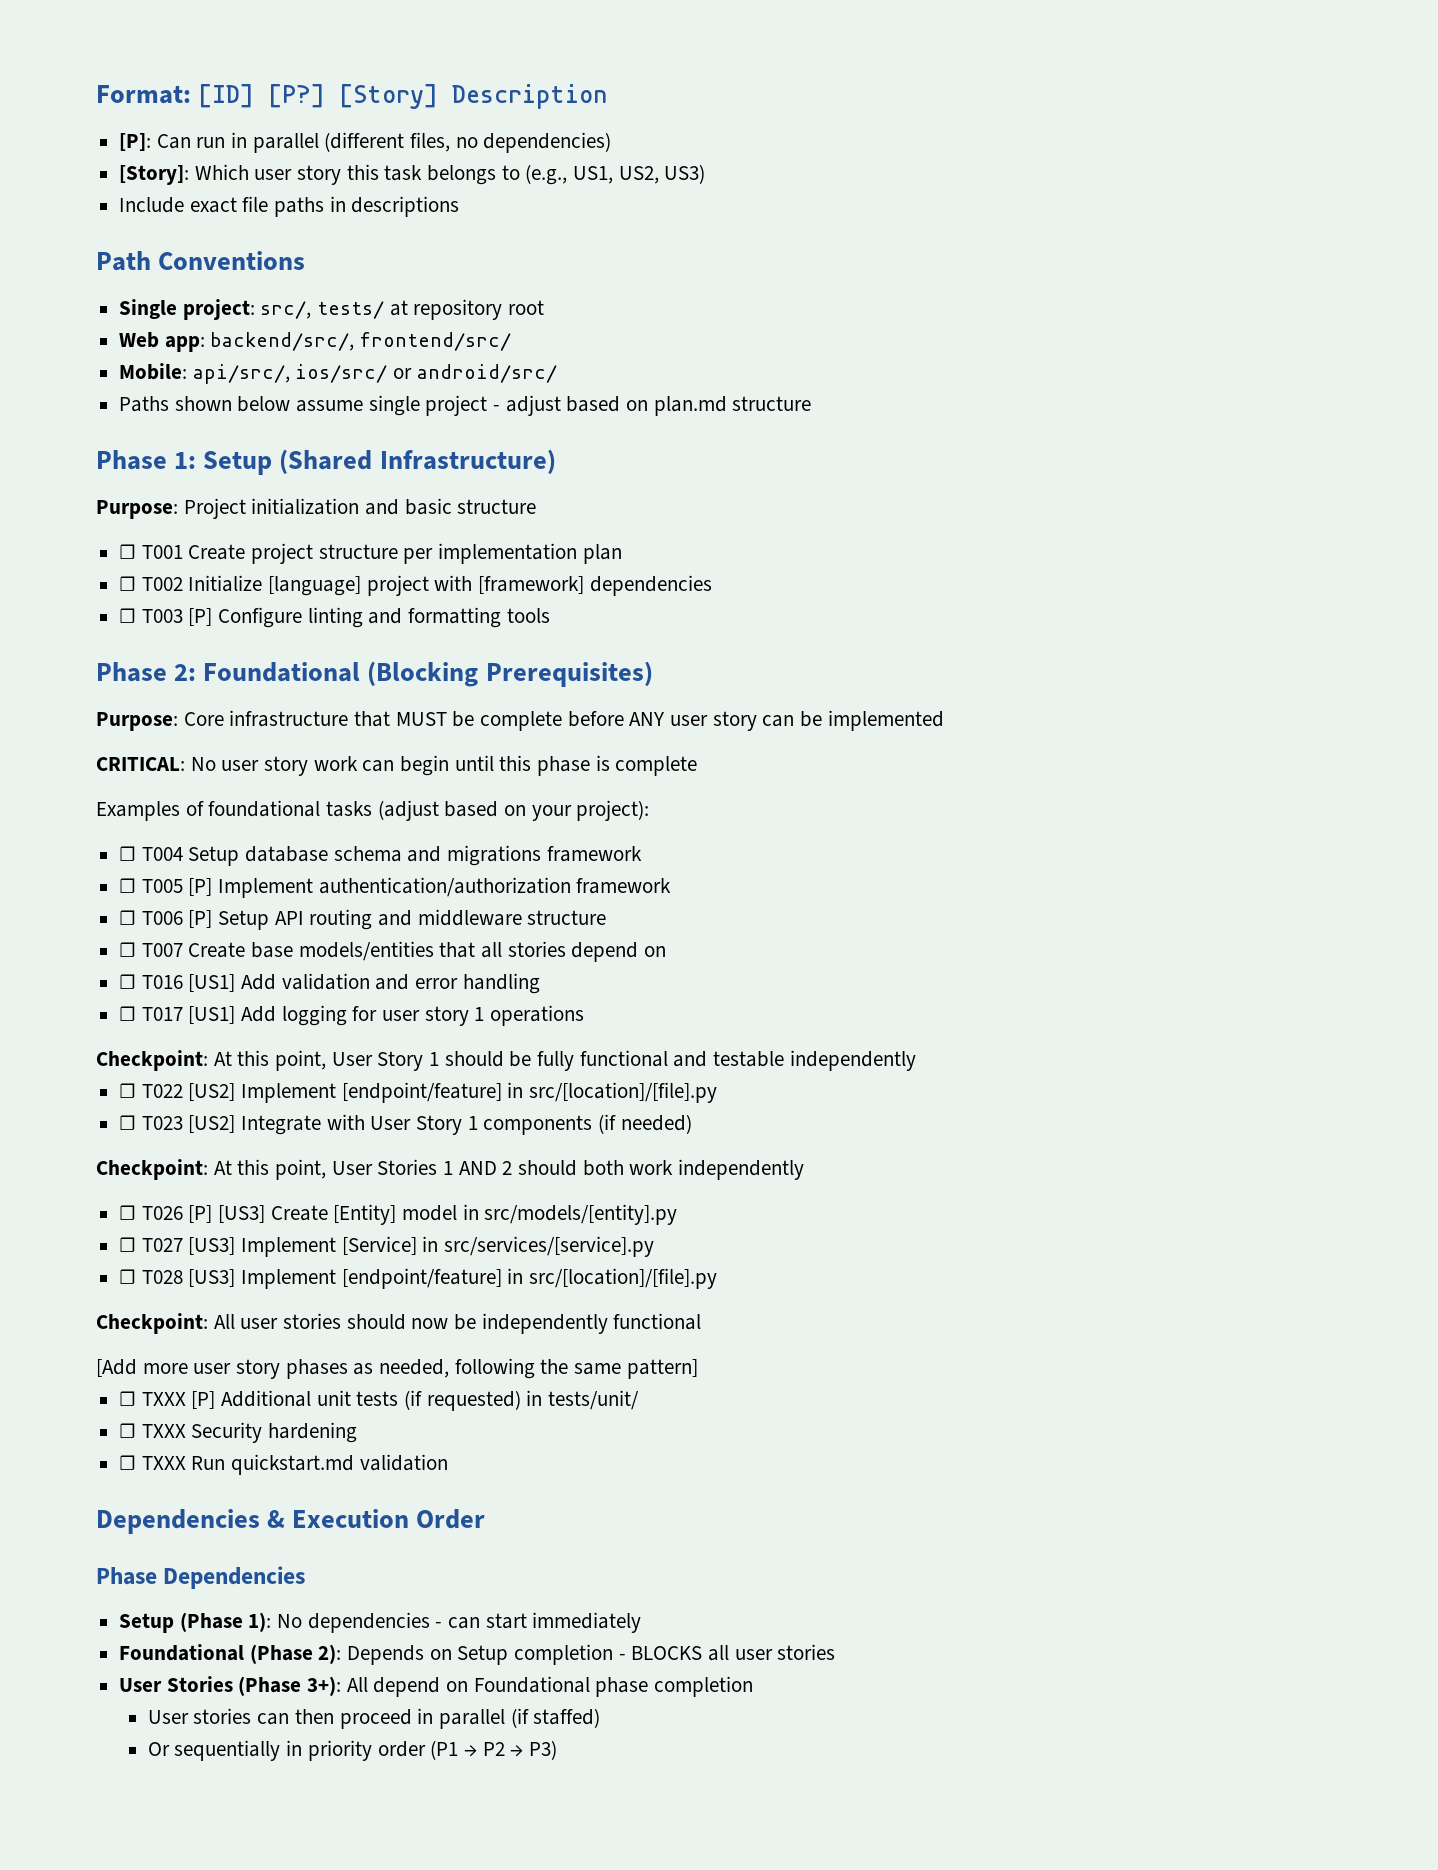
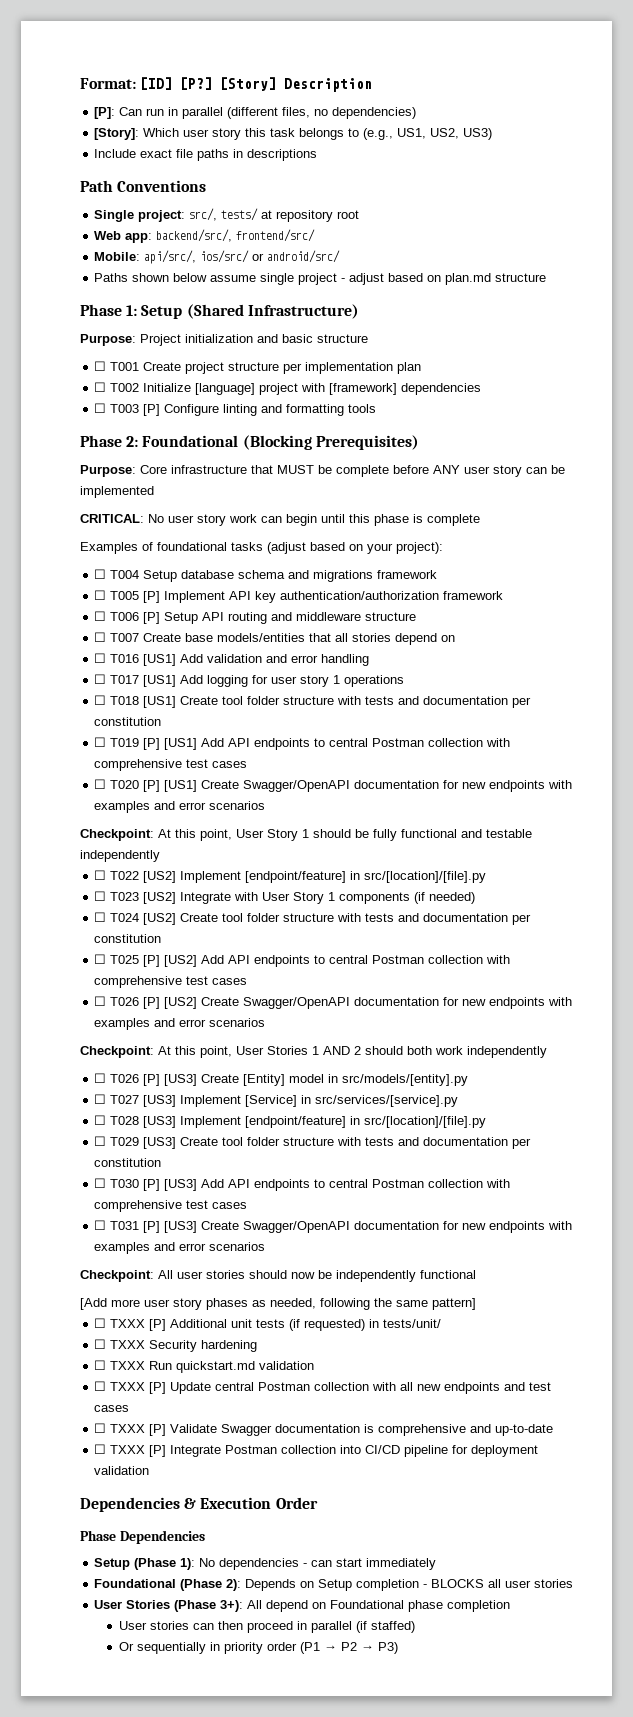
(314, 888) none -> [229,591,277,603] API key
(585, 1015) none -> [94,695,532,708] [94,717,162,726] [94,737,511,750] [94,759,248,771] [94,779,573,792] [94,801,266,813] // ☐ T018 [US1] Create tool folder structure with tests and documentation per constitution // ☐ T019 [P] [US1] Add API endpoints to central Postman collection with comprehensive test cases // ☐ T020 [P] [US1] Create Swagger/OpenAPI documentation for new endpoints with examples and error scenarios
(692, 1124) none -> [94,912,532,925] [94,934,162,943] [94,954,511,967] [94,976,248,988] [94,996,573,1009] [94,1018,266,1030] // ☐ T024 [US2] Create tool folder structure with tests and documentation per constitution // ☐ T025 [P] [US2] Add API endpoints to central Postman collection with comprehensive test cases // ☐ T026 [P] [US2] Create Swagger/OpenAPI documentation for new endpoints with examples and error scenarios
(718, 1278) none -> [94,1136,532,1149] [94,1158,162,1167] [94,1178,511,1191] [94,1200,248,1212] [94,1220,573,1233] [94,1242,266,1254] // ☐ T029 [US3] Create tool folder structure with tests and documentation per constitution // ☐ T030 [P] [US3] Add API endpoints to central Postman collection with comprehensive test cases // ☐ T031 [P] [US3] Create Swagger/OpenAPI documentation for new endpoints with examples and error scenarios
(448, 1462) none -> [94,1381,552,1394] [94,1405,130,1412] [94,1423,554,1436] [94,1444,539,1457] [94,1466,150,1475] // ☐ TXXX [P] Update central Postman collection with all new endpoints and test cases // ☐ TXXX [P] Validate Swagger documentation is comprehensive and up-to-date // ☐ TXXX [P] Integrate Postman collection into CI/CD pipeline for deployment validation

